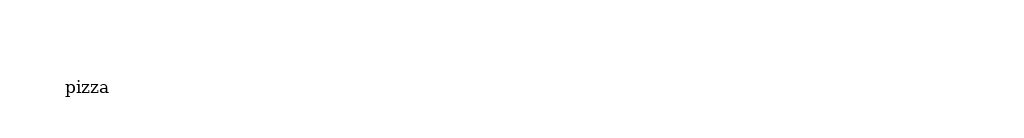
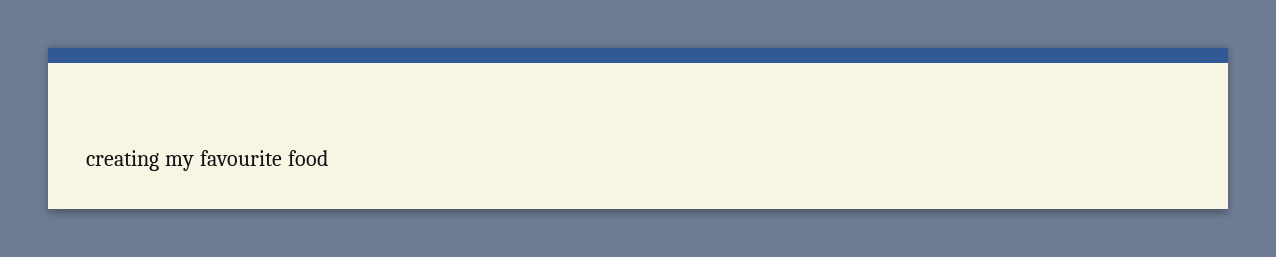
[65,80,109,97] pizza -> [86,150,328,171] creating my favourite food

